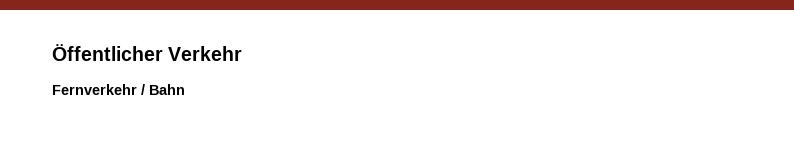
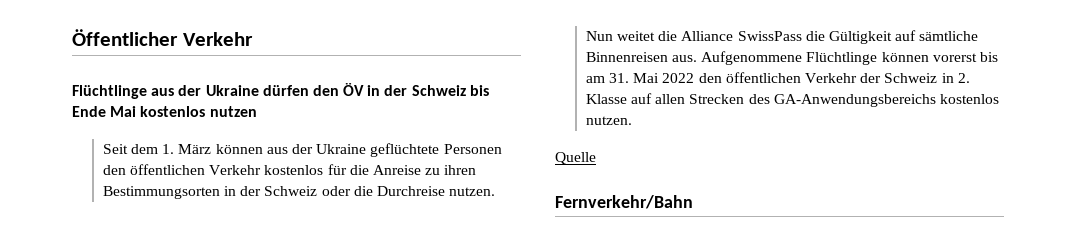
[52,84,185,95] Fernverkehr / Bahn -> [72,83,489,99] [72,106,257,117] [102,143,502,157] [102,164,477,175] [102,186,496,199] [585,30,979,44] [585,51,998,65] [585,72,970,83] [585,93,999,107] [585,116,632,125] [555,152,596,165] [555,195,693,209] Flüchtlinge aus der Ukraine dürfen den ÖV in der Schweiz bis Ende Mai kostenlos nutzen // Seit dem 1. März können aus der Ukraine geflüchtete Personen den öffentlichen Verkehr kostenlos für die Anreise zu ihren Bestimmungsorten in der Schweiz oder die Durchreise nutzen. Nun weitet die Alliance SwissPass die Gültigkeit auf sämtliche Binnenreisen aus. Aufgenommene Flüchtlinge können vorerst bis am 31. Mai 2022 den öffentlichen Verkehr der Schweiz in 2. Klasse auf allen Strecken des GA-Anwendungsbereichs kostenlos nutzen. // Quelle // Fernverkehr/Bahn

